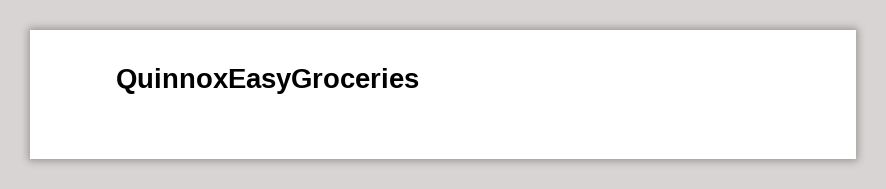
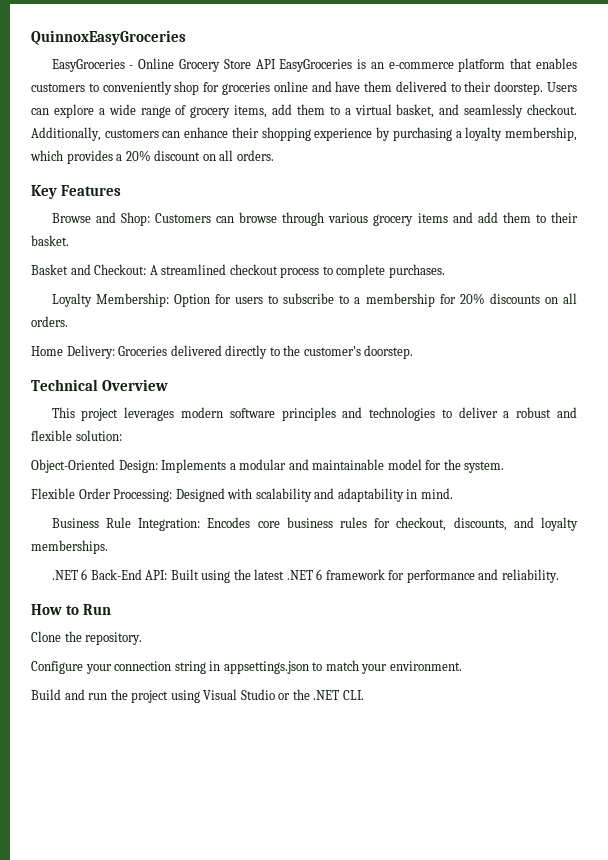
(419, 81) none -> [51,58,577,72] [31,81,577,95] [31,104,577,118] [31,127,578,141] [30,150,274,164] [31,185,122,199] [51,212,579,226] [31,235,69,246] [31,264,445,278] [51,293,578,307] [31,316,68,327] [31,345,414,359] [31,379,169,391] [51,407,577,421] [31,430,122,441] [31,459,505,473] [31,488,453,502] [51,517,579,531] [31,540,108,554] [51,569,559,583] [31,604,112,615] [31,631,143,645] [31,660,462,674] [31,689,364,703] // EasyGroceries - Online Grocery Store API EasyGroceries is an e-commerce platform that enables customers to conveniently shop for groceries online and have them delivered to their doorstep. Users can explore a wide range of grocery items, add them to a virtual basket, and seamlessly checkout. Additionally, customers can enhance their shopping experience by purchasing a loyalty membership, which provides a 20% discount on all orders. // Key Features // Browse and Shop: Customers can browse through various grocery items and add them to their basket. // Basket and Checkout: A streamlined checkout process to complete purchases. // Loyalty Membership: Option for users to subscribe to a membership for 20% discounts on all orders. // Home Delivery: Groceries delivered directly to the customer's doorstep. // Technical Overview // This project leverages modern software principles and technologies to deliver a robust and flexible solution: // Object-Oriented Design: Implements a modular and maintainable model for the system. // Flexible Order Processing: Designed with scalability and adaptability in mind. // Business Rule Integration: Encodes core business rules for checkout, discounts, and loyalty memberships. // .NET 6 Back-End API: Built using the latest .NET 6 framework for performance and reliability. // How to Run // Clone the repository. // Configure your connection string in appsettings.json to match your environment. // Build and run the project using Visual Studio or the .NET CLI.

